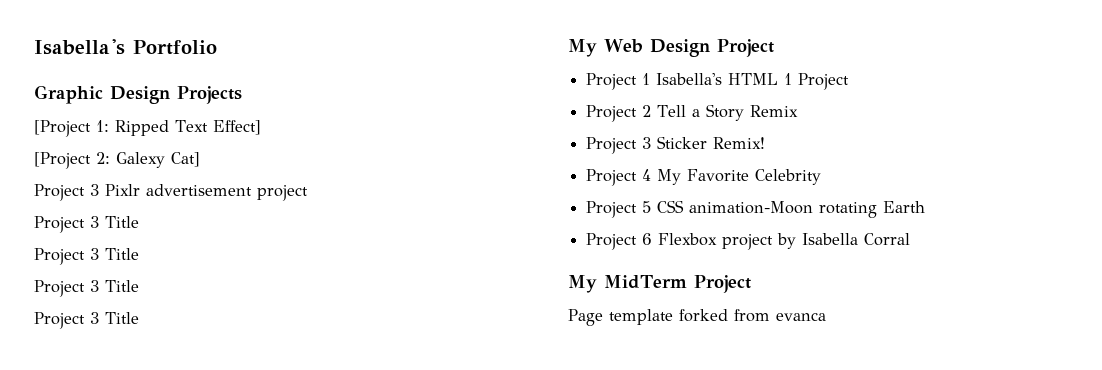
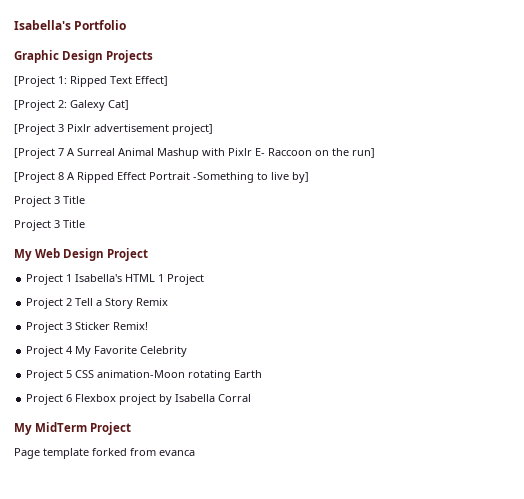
[34,184,85,201] Project -> [14,124,55,135] [Project
[257,185,308,201] [34,216,139,233] [34,248,139,265] project // Project 3 Title // Project 3 Title -> [172,124,213,135] [14,148,375,159] [14,172,309,183] project] // [Project 7 A Surreal Animal Mashup with Pixlr E- Raccoon on the run] // [Project 8 A Ripped Effect Portrait -Something to live by]

